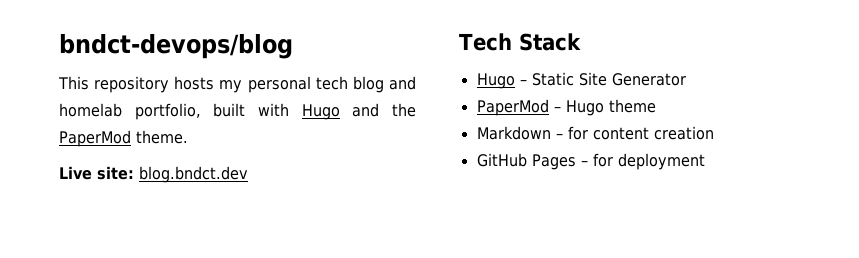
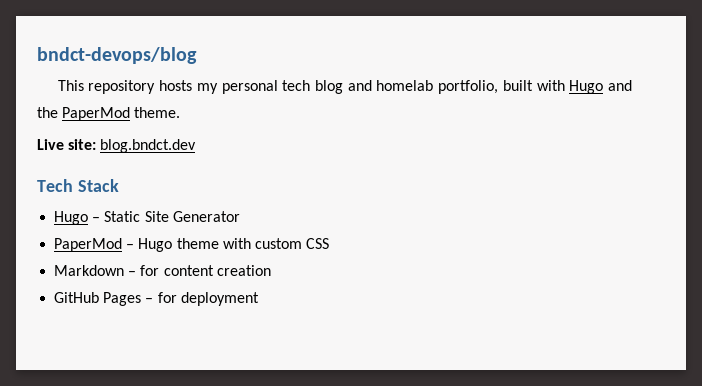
(656, 106) none -> [222,238,330,249] with custom CSS

